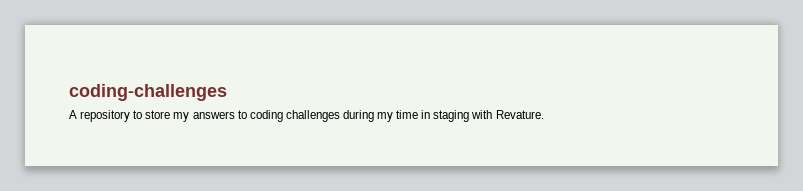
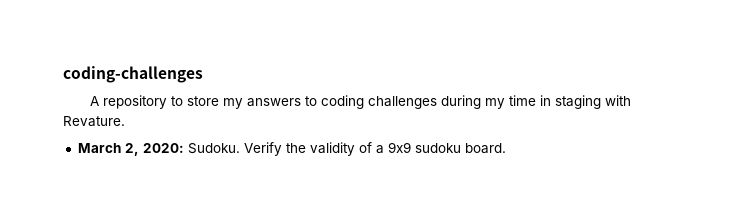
(544, 114) none -> [77,142,506,156] // March 2, 2020: Sudoku. Verify the validity of a 9x9 sudoku board.

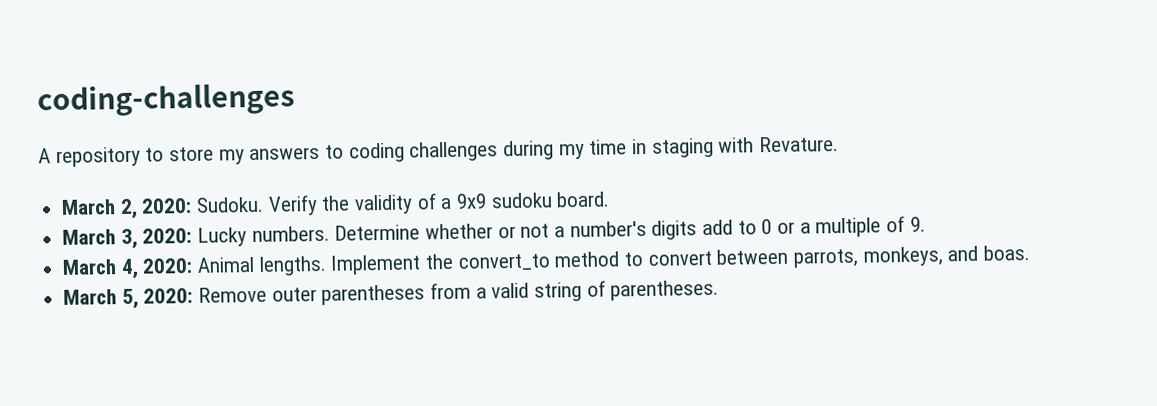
(506, 148) none -> [62,215,926,250] [62,245,1031,280] [63,279,720,310] // March 3, 2020: Lucky numbers. Determine whether or not a number's digits add to 0 or a multiple of 9. // March 4, 2020: Animal lengths. Implement the convert_to method to convert between parrots, monkeys, and boas. // March 5, 2020: Remove outer parentheses from a valid string of parentheses.

